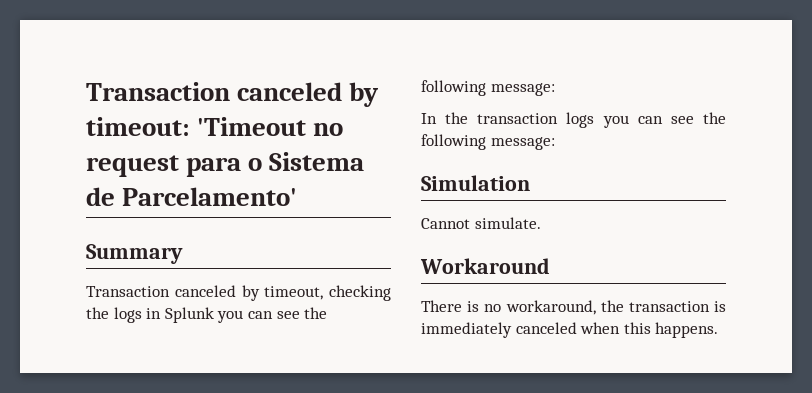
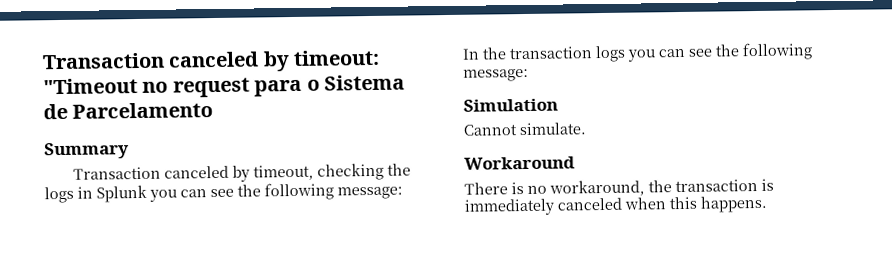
[197,117,307,136] 'Timeout -> [43,78,138,95] "Timeout
[122,187,298,206] Parcelamento' -> [72,102,214,119] Parcelamento

